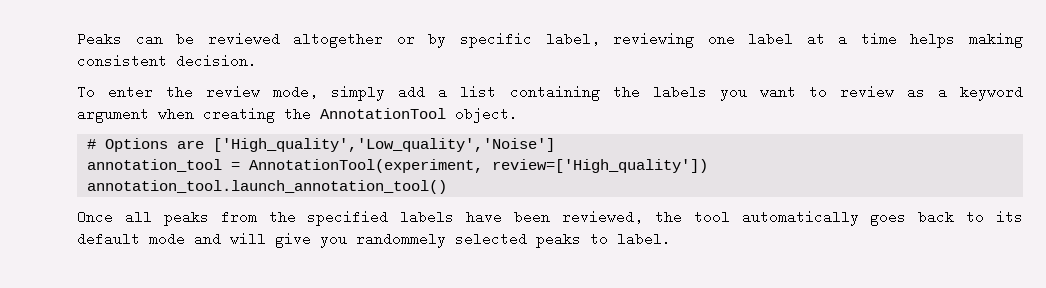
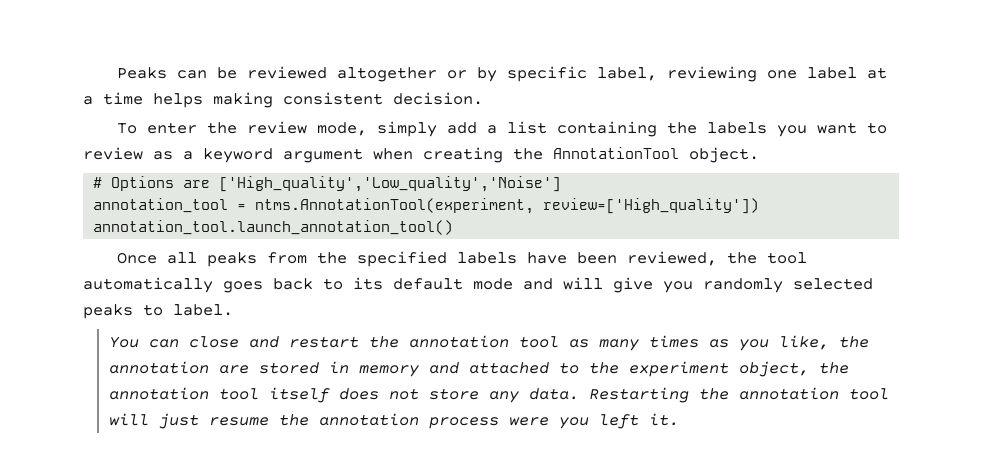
[249,159,484,173] AnnotationTool(experiment, -> [255,198,535,214] ntms.AnnotationTool(experiment,
[356,232,446,248] randommely -> [703,278,783,293] randomly
(671, 239) none -> [108,335,869,351] [108,361,849,377] [108,387,889,403] [108,413,679,429] // You can close and restart the annotation tool as many times as you like, the annotation are stored in memory and attached to the experiment object, the annotation tool itself does not store any data. Restarting the annotation tool will just resume the annotation process were you left it.

